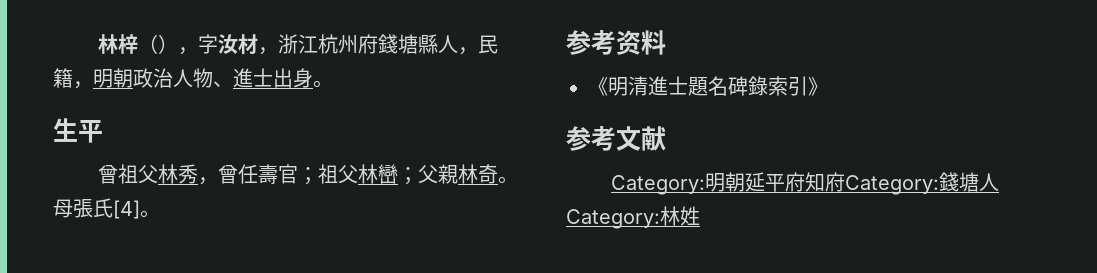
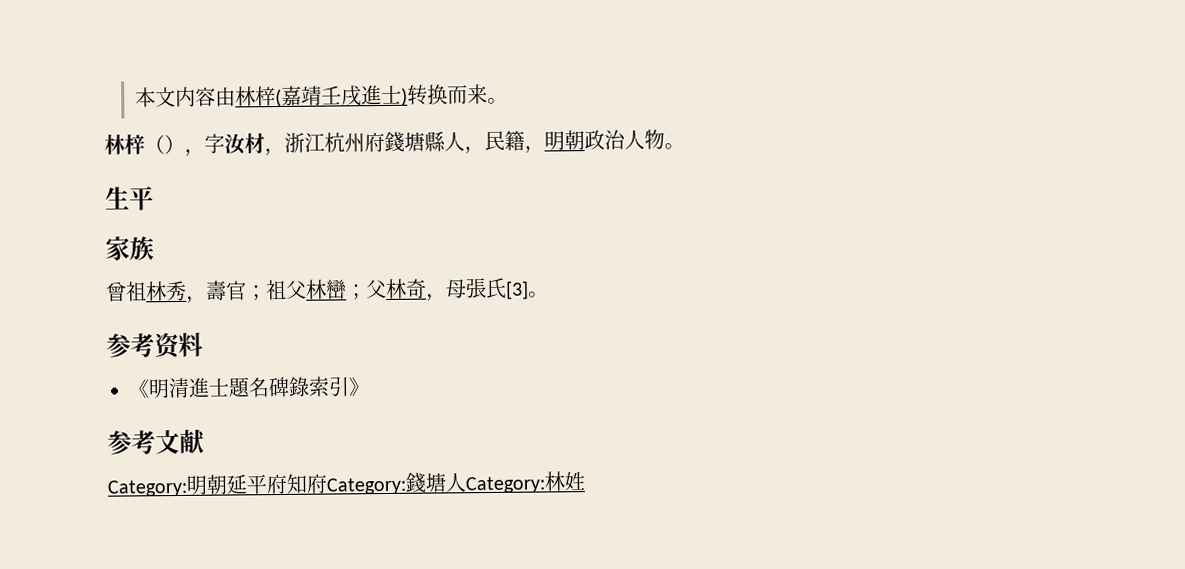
(98, 44) none -> [135,83,509,108] 本文内容由林梓(嘉靖壬戌進士)转换而来。 //
[213,68,313,88] 、進士出身 -> (665, 139) none
(103, 131) none -> [105,236,154,261] // 家族
[138,164,259,185] 父林秀，曾任 -> [145,280,207,304] 林秀，
[438,164,519,184] [53,198,140,219] 親林奇。母張氏[4] -> [385,277,529,302] 林奇，母張氏[3]

